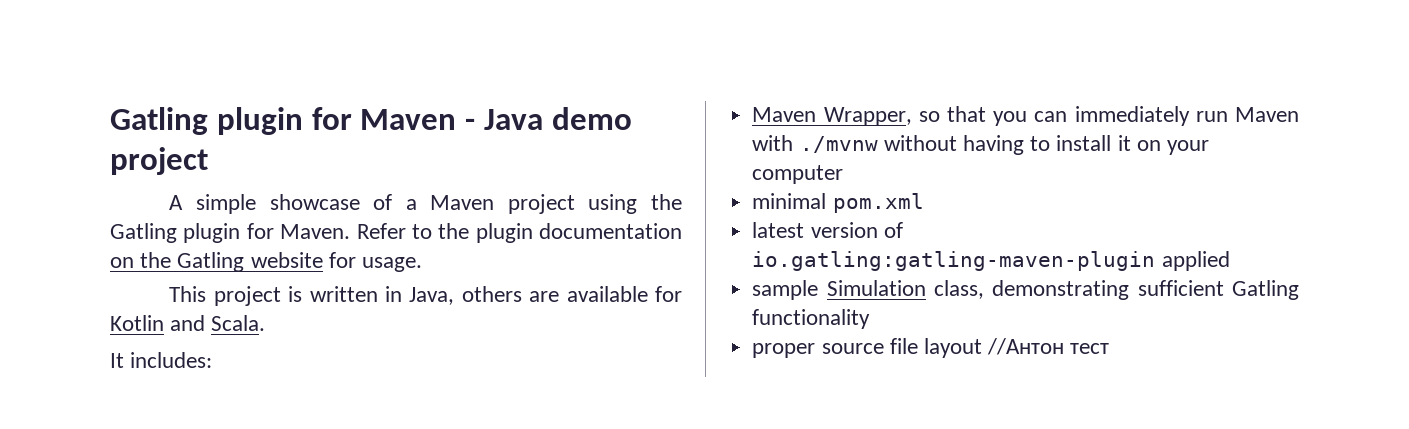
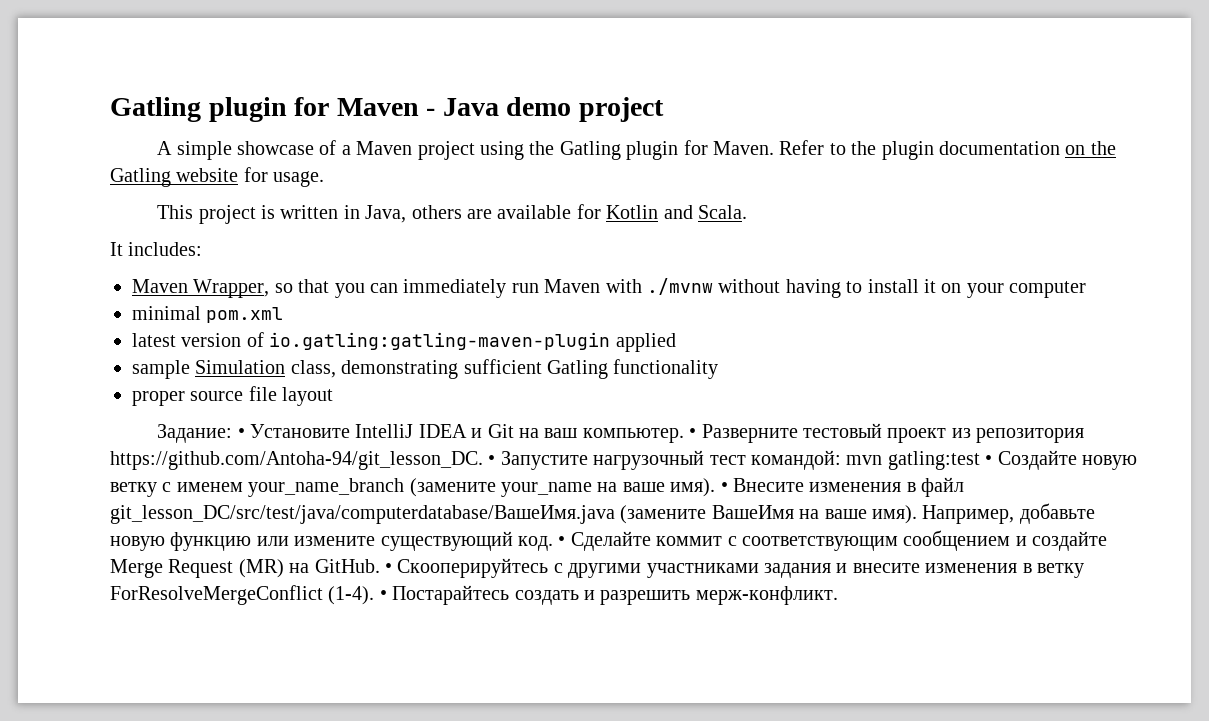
[987,338,1110,355] //Антон тест -> [157,423,1085,443] [110,450,1137,470] [110,477,965,497] [110,503,1095,524] [110,530,1108,551] [110,558,1084,578] [110,585,838,605] // Задание: • Установите IntelliJ IDEA и Git на ваш компьютер. • Разверните тестовый проект из репозитория https://github.com/Antoha-94/git_lesson_DC. • Запустите нагрузочный тест командой: mvn gatling:test • Создайте новую ветку с именем your_name_branch (замените your_name на ваше имя). • Внесите изменения в файл git_lesson_DC/src/test/java/computerdatabase/ВашеИмя.java (замените ВашеИмя на ваше имя). Например, добавьте новую функцию или измените существующий код. • Сделайте коммит с соответствующим сообщением и создайте Merge Request (MR) на GitHub. • Скооперируйтесь с другими участниками задания и внесите изменения в ветку ForResolveMergeConflict (1-4). • Постарайтесь создать и разрешить мерж-конфликт.

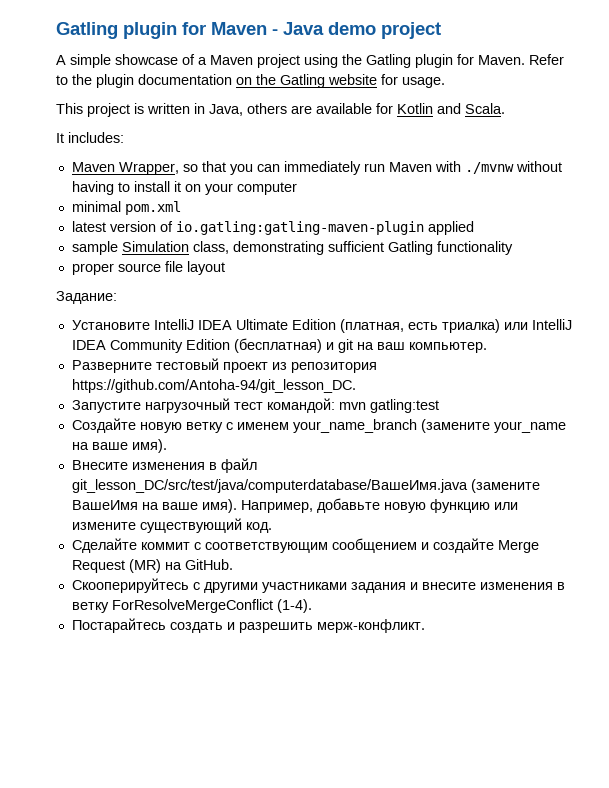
[237,428,245,438] • -> (117, 297) //
[471,424,514,438] и Git -> [235,319,572,333] [71,338,353,353] Ultimate Edition (платная, есть триалка) или IntelliJ IDEA Community Edition (бесплатная) и git
[689,428,697,438] • -> (487, 347) //
[488,455,496,465] • -> (356, 386) //
[985,455,993,465] • -> (439, 406) //
[720,482,728,492] • -> (167, 446) //
[558,536,566,546] • -> (272, 527) //
[385,563,392,573] • -> (233, 564) //
[379,590,387,600] • -> (312, 606) //

